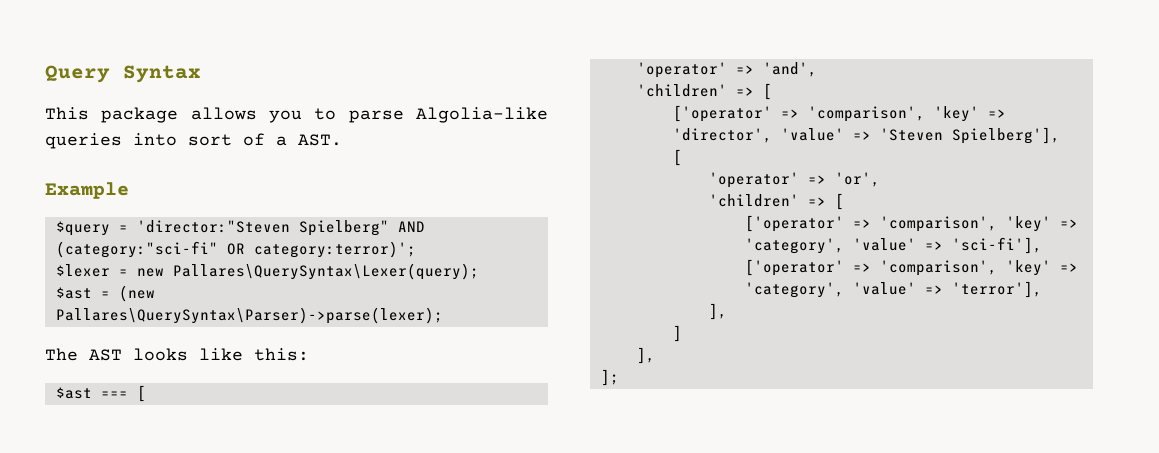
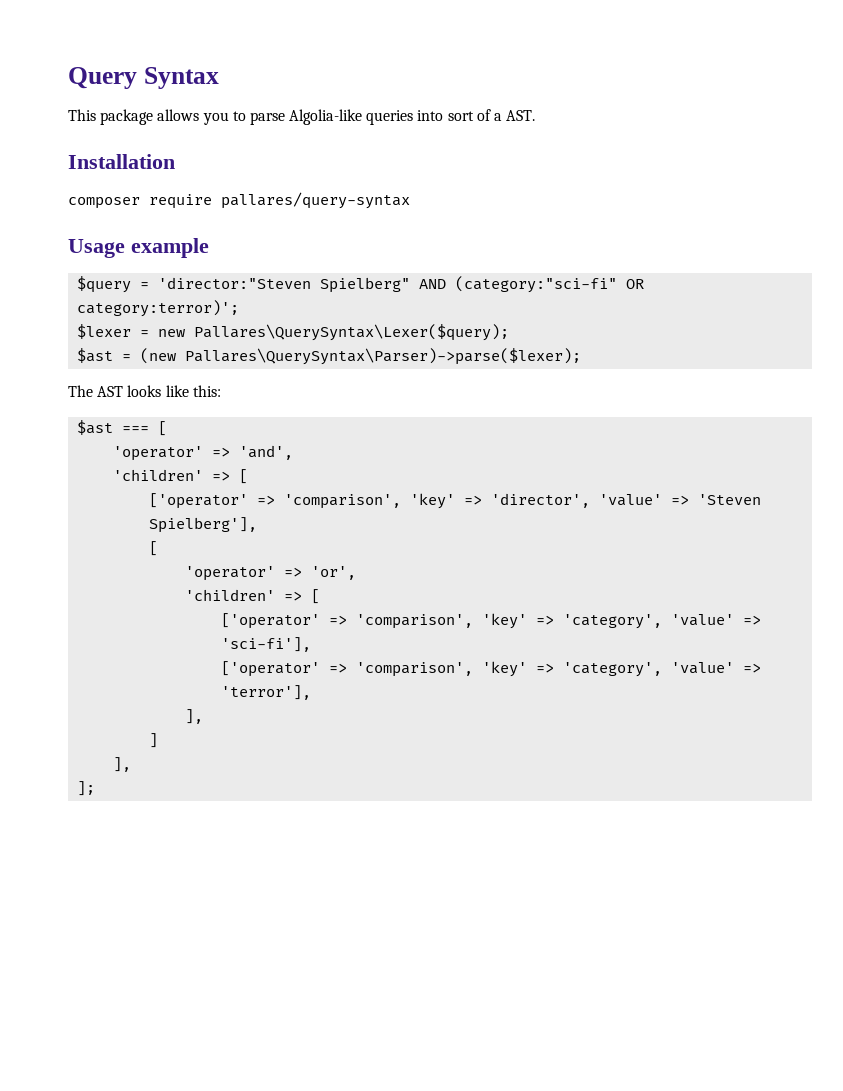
[45,182,129,199] Example -> [68,154,175,169] [68,192,410,209] [68,238,209,258] Installation // composer require pallares/query-syntax // Usage example
[172,263,479,280] Pallares\QuerySyntax\Lexer(query); -> [194,324,510,341] Pallares\QuerySyntax\Lexer($query);
[55,307,443,324] Pallares\QuerySyntax\Parser)->parse(lexer); -> [185,348,582,365] Pallares\QuerySyntax\Parser)->parse($lexer);

